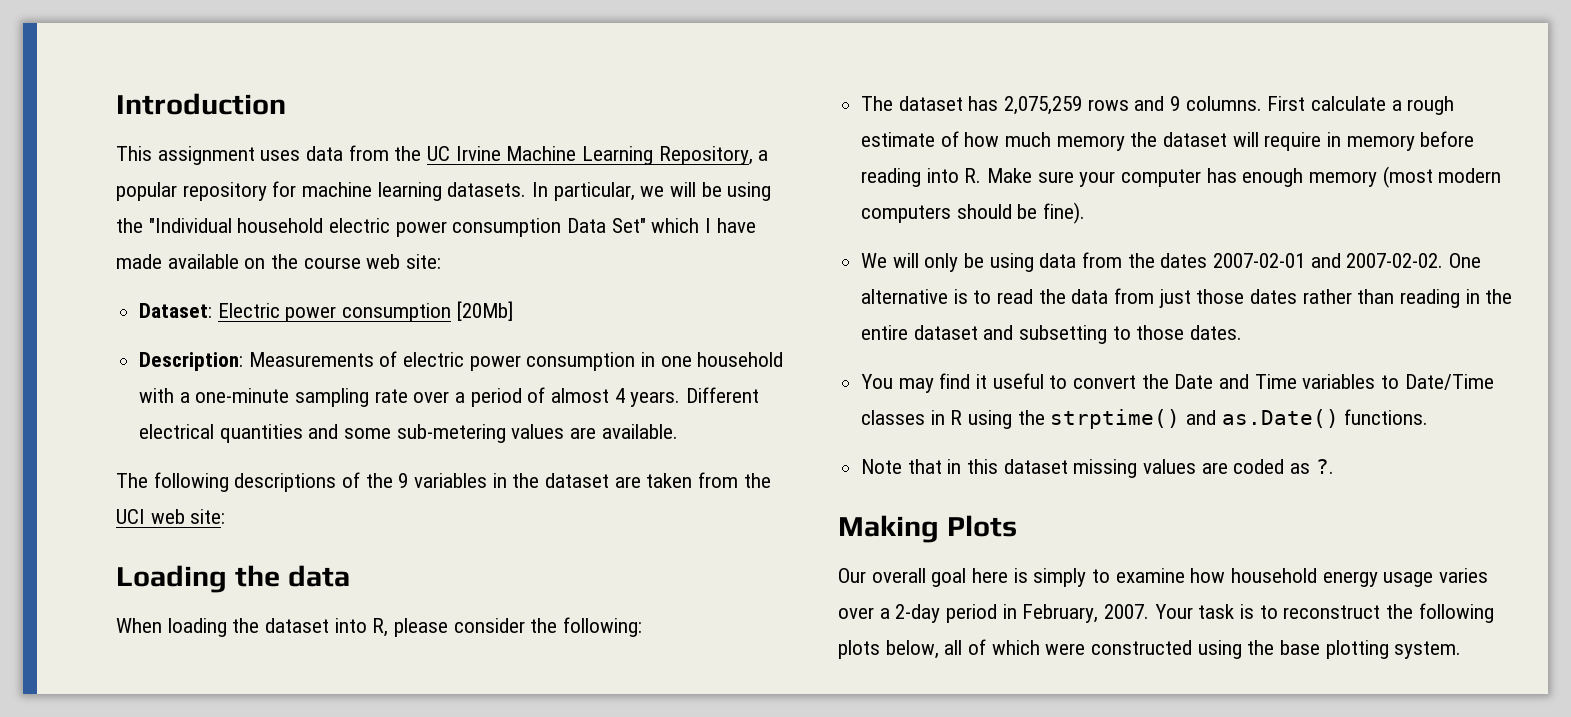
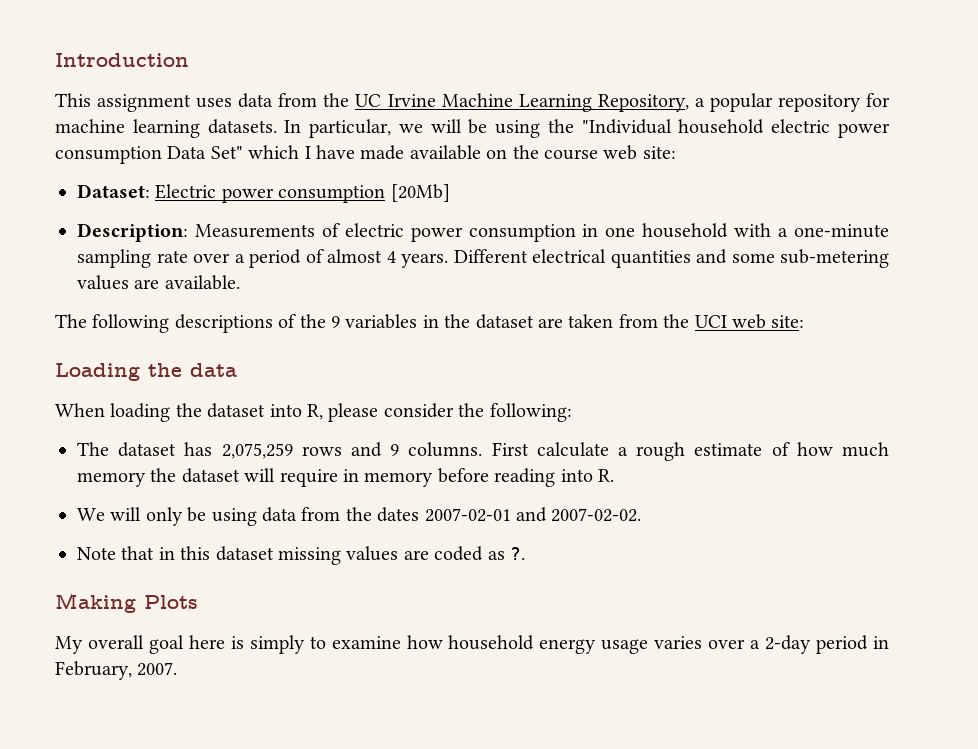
[987,166,1502,188] [861,202,1086,224] Make sure your computer has enough memory (most modern computers should be fine). -> (614, 475) none
[1449,253,1482,268] [861,288,1513,308] [861,325,1243,344] [861,373,1494,393] [861,409,1429,429] One alternative is to read the data from just those dates rather than reading in the entire dataset and subsetting to those dates. // You may find it useful to convert the Date and Time variables to Date/Time classes in R using the strptime() and as.Date() functions. -> (642, 515) none
[838,568,866,583] Our -> [55,636,83,654] My
[1154,603,1494,623] [838,639,1462,659] Your task is to reconstruct the following plots below, all of which were constructed using the base plotting system. -> (178, 669) none

